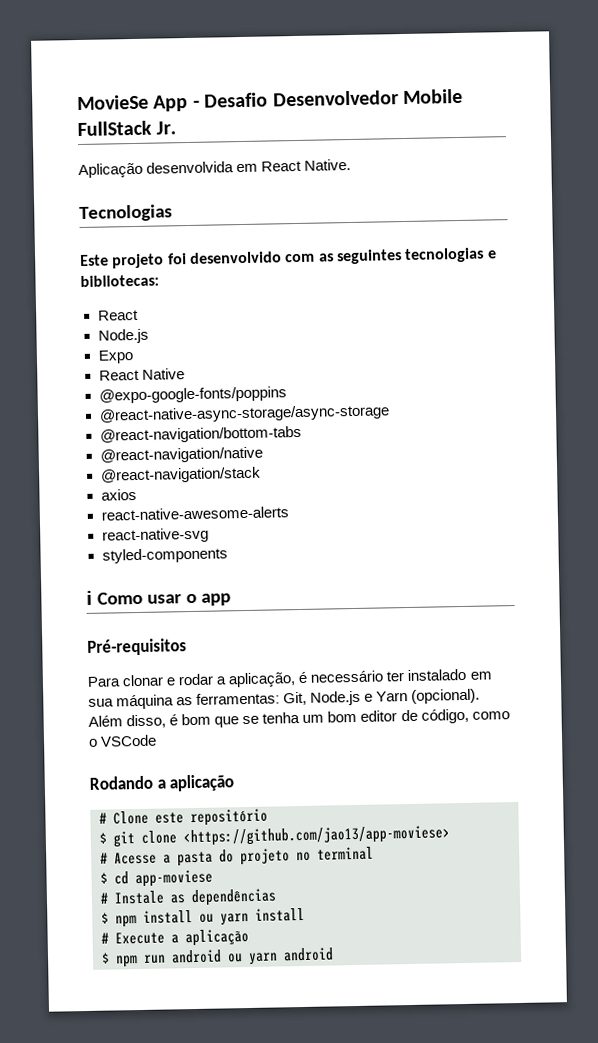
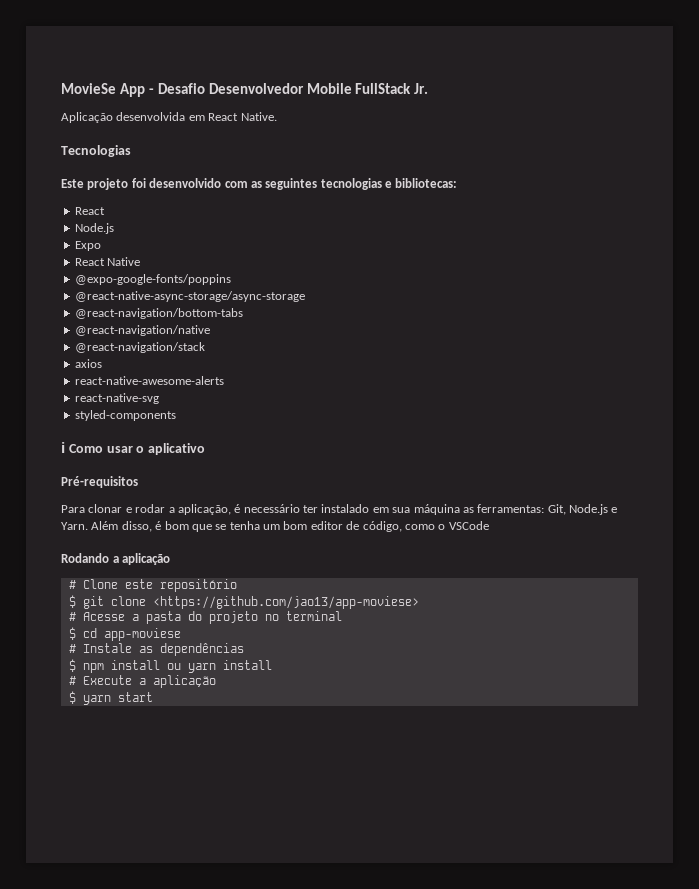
[200,593,231,606] app -> [148,443,206,455] aplicativo
[376,688,481,704] Yarn (opcional). -> [61,522,88,530] Yarn.
[115,947,334,968] npm run android ou yarn android -> [82,692,153,705] yarn start

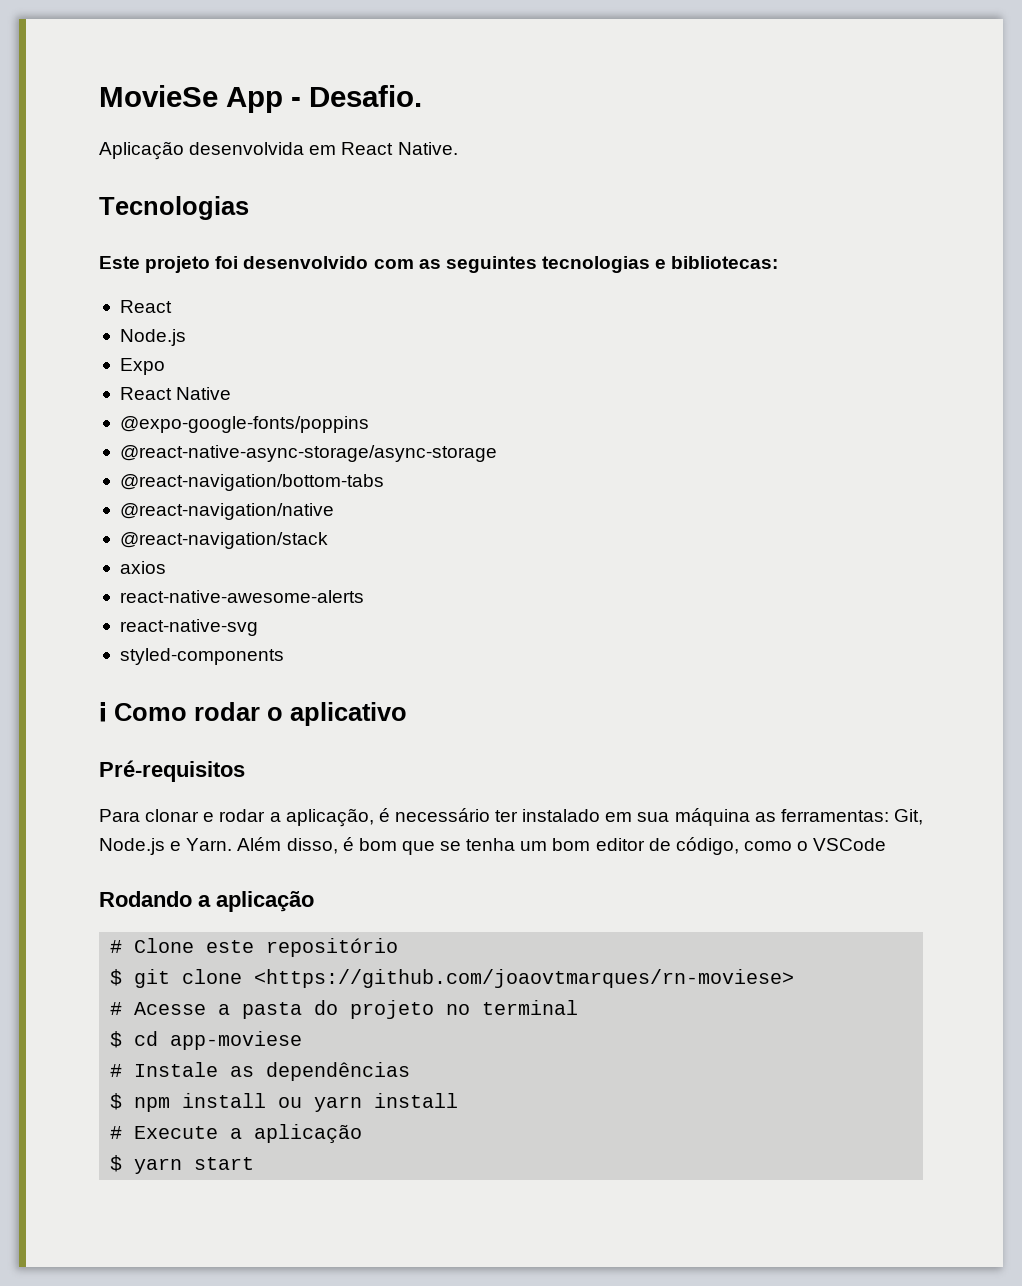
[157,83,429,94] Desafio Desenvolvedor Mobile FullStack Jr. -> [309,85,422,107] Desafio.
[106,446,133,453] usar -> [194,702,260,721] rodar
[152,596,419,609] <https://github.com/jao13/app-moviese> -> [254,969,795,988] <https://github.com/joaovtmarques/rn-moviese>

